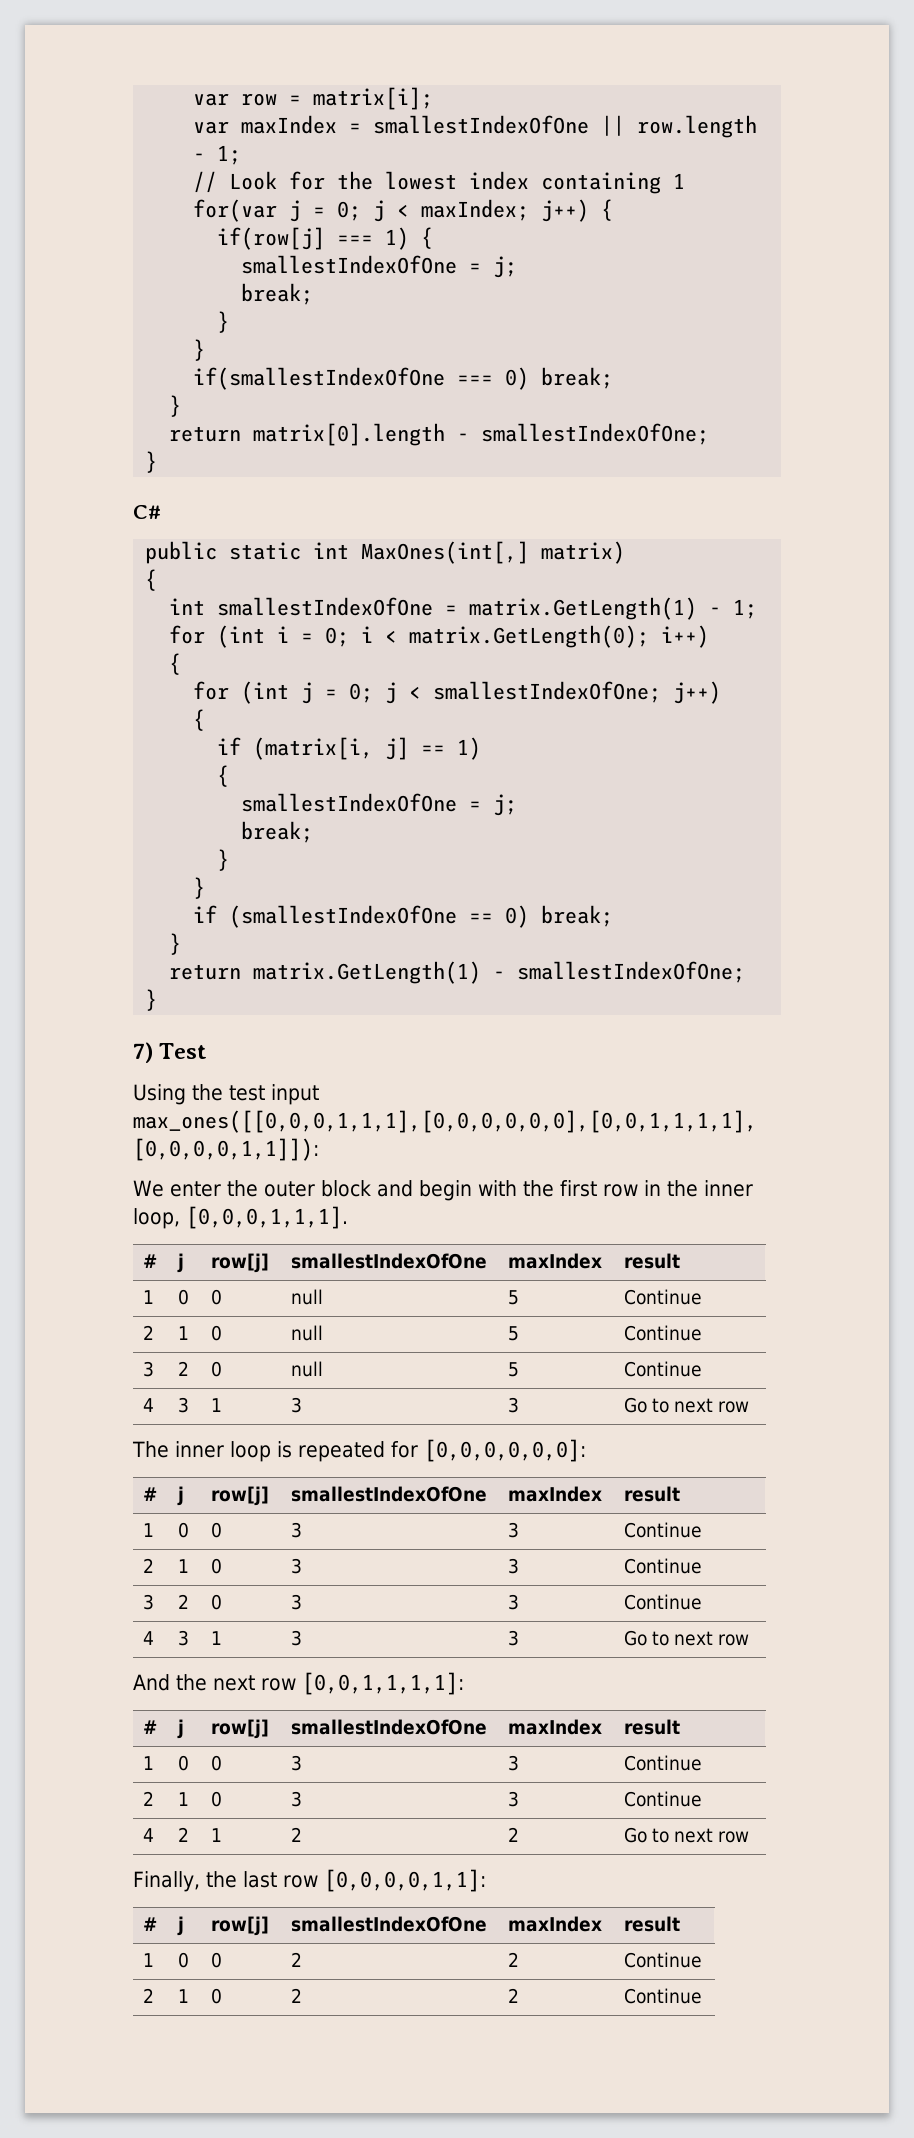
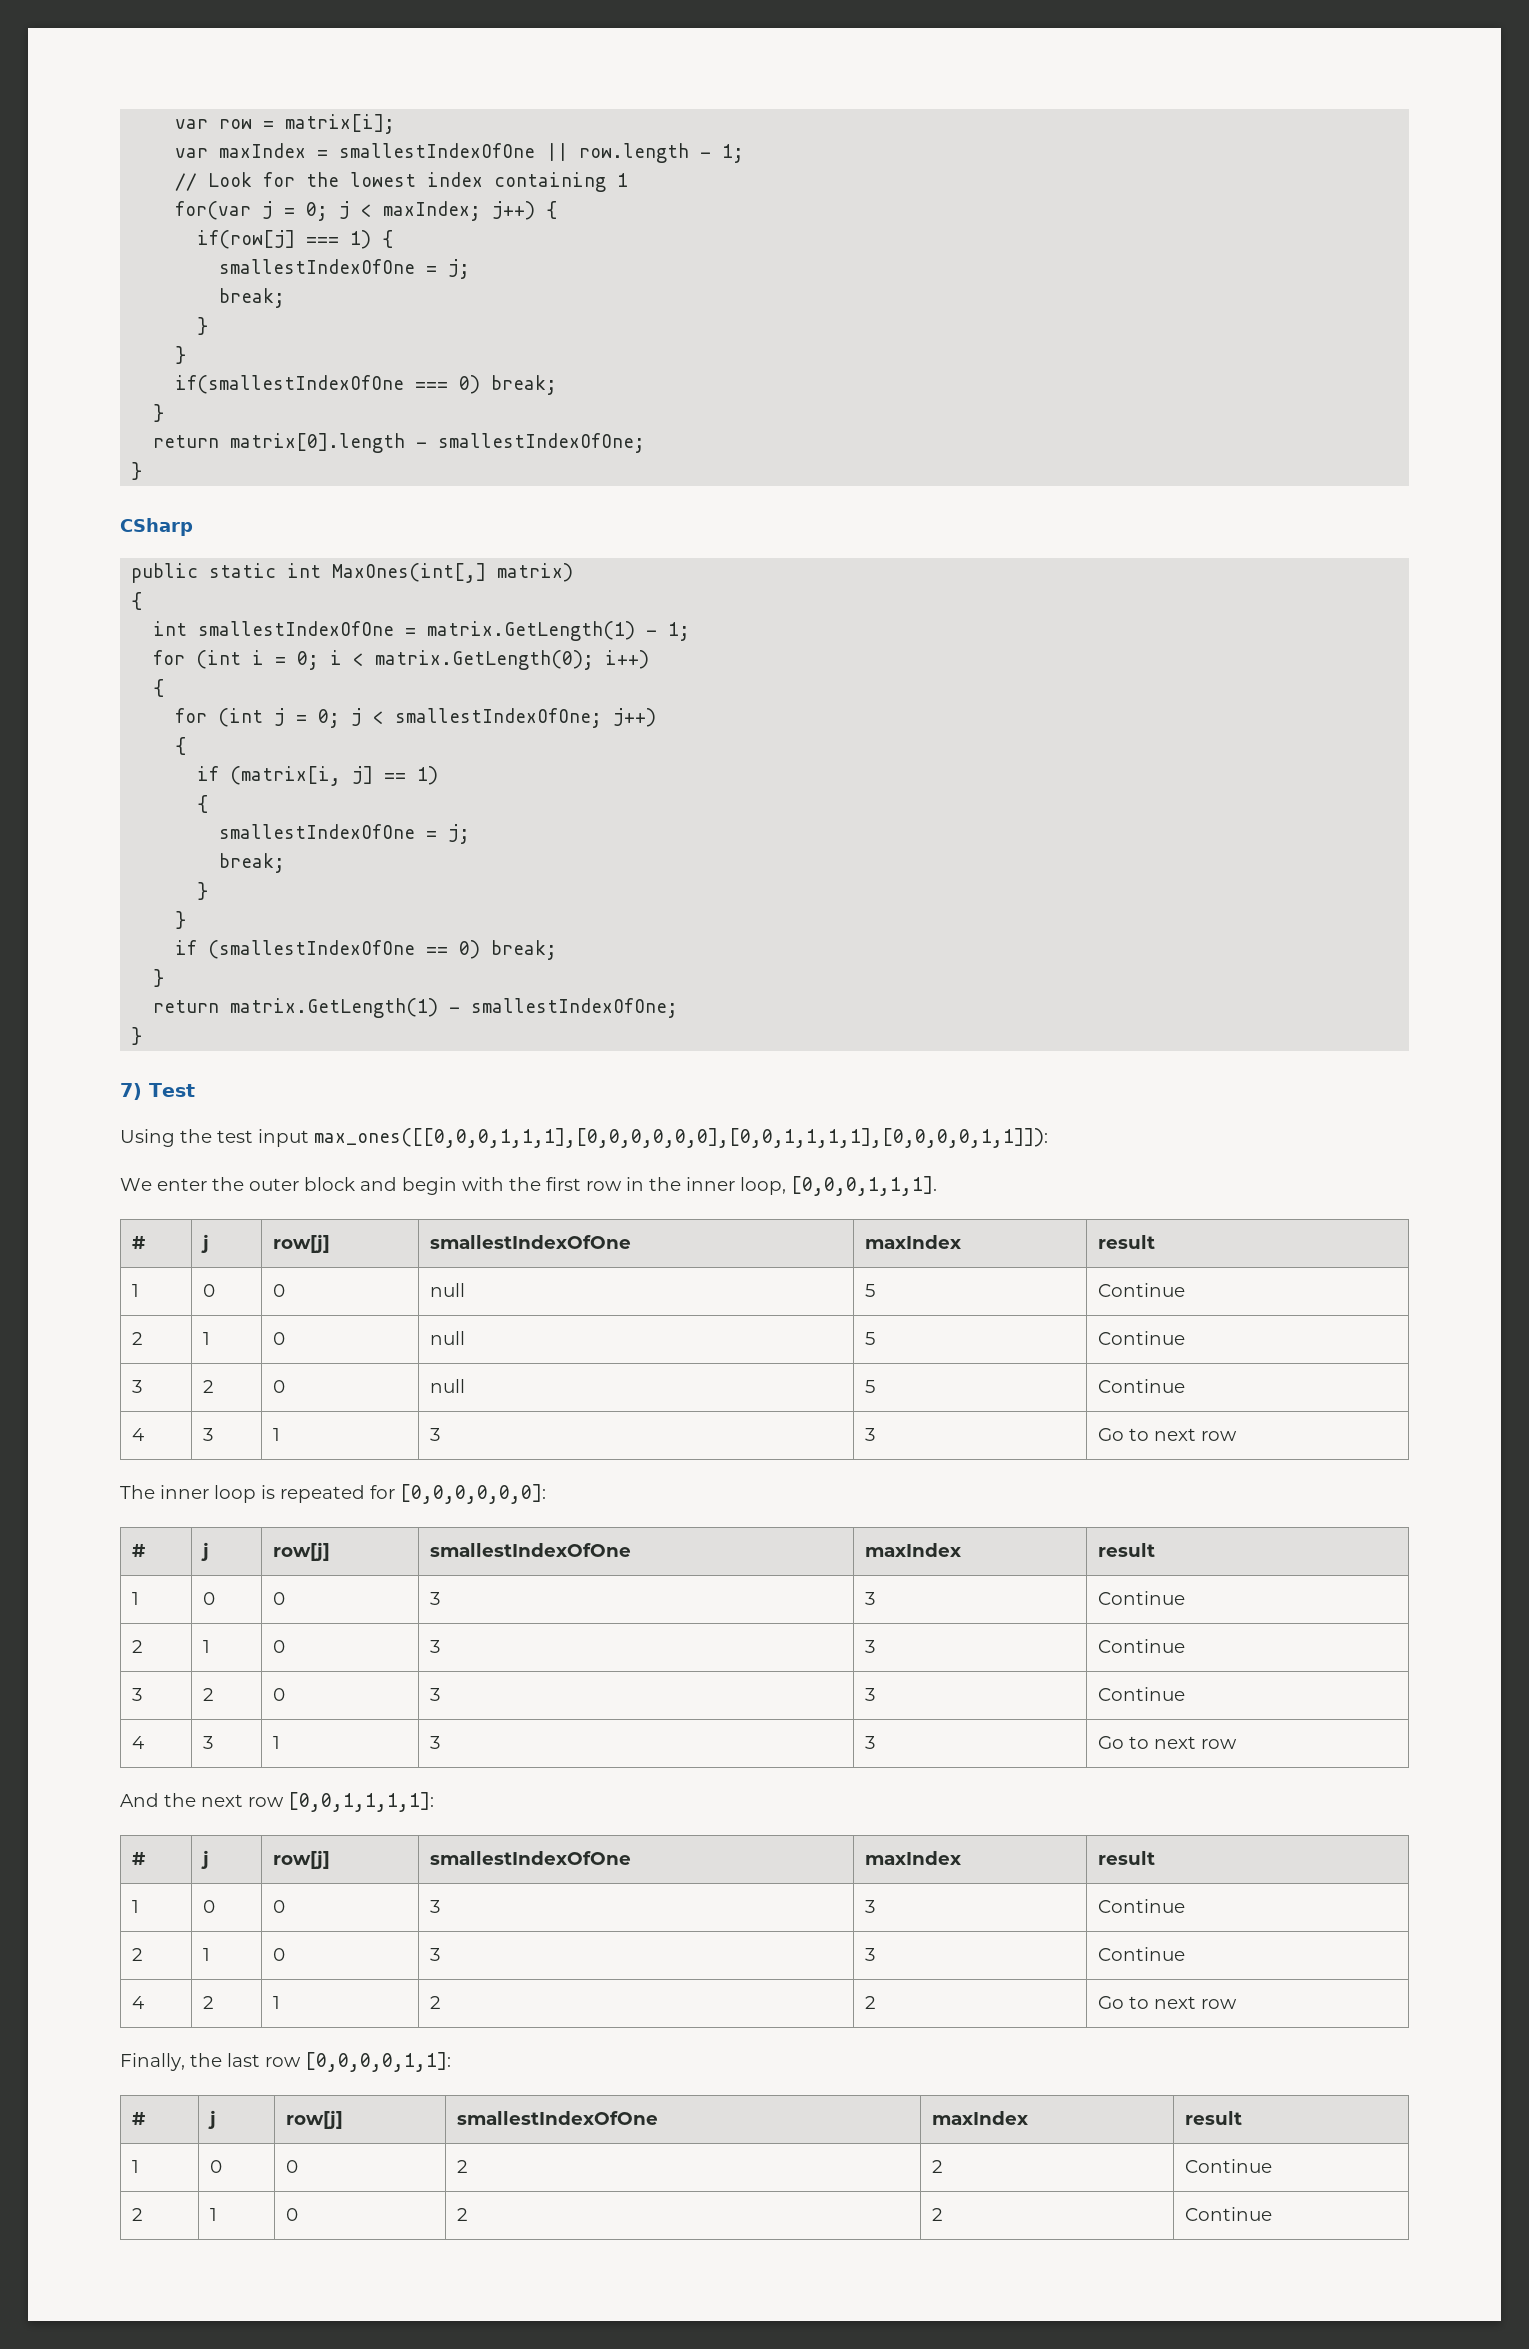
[133,505,161,519] C# -> [120,518,193,536] CSharp

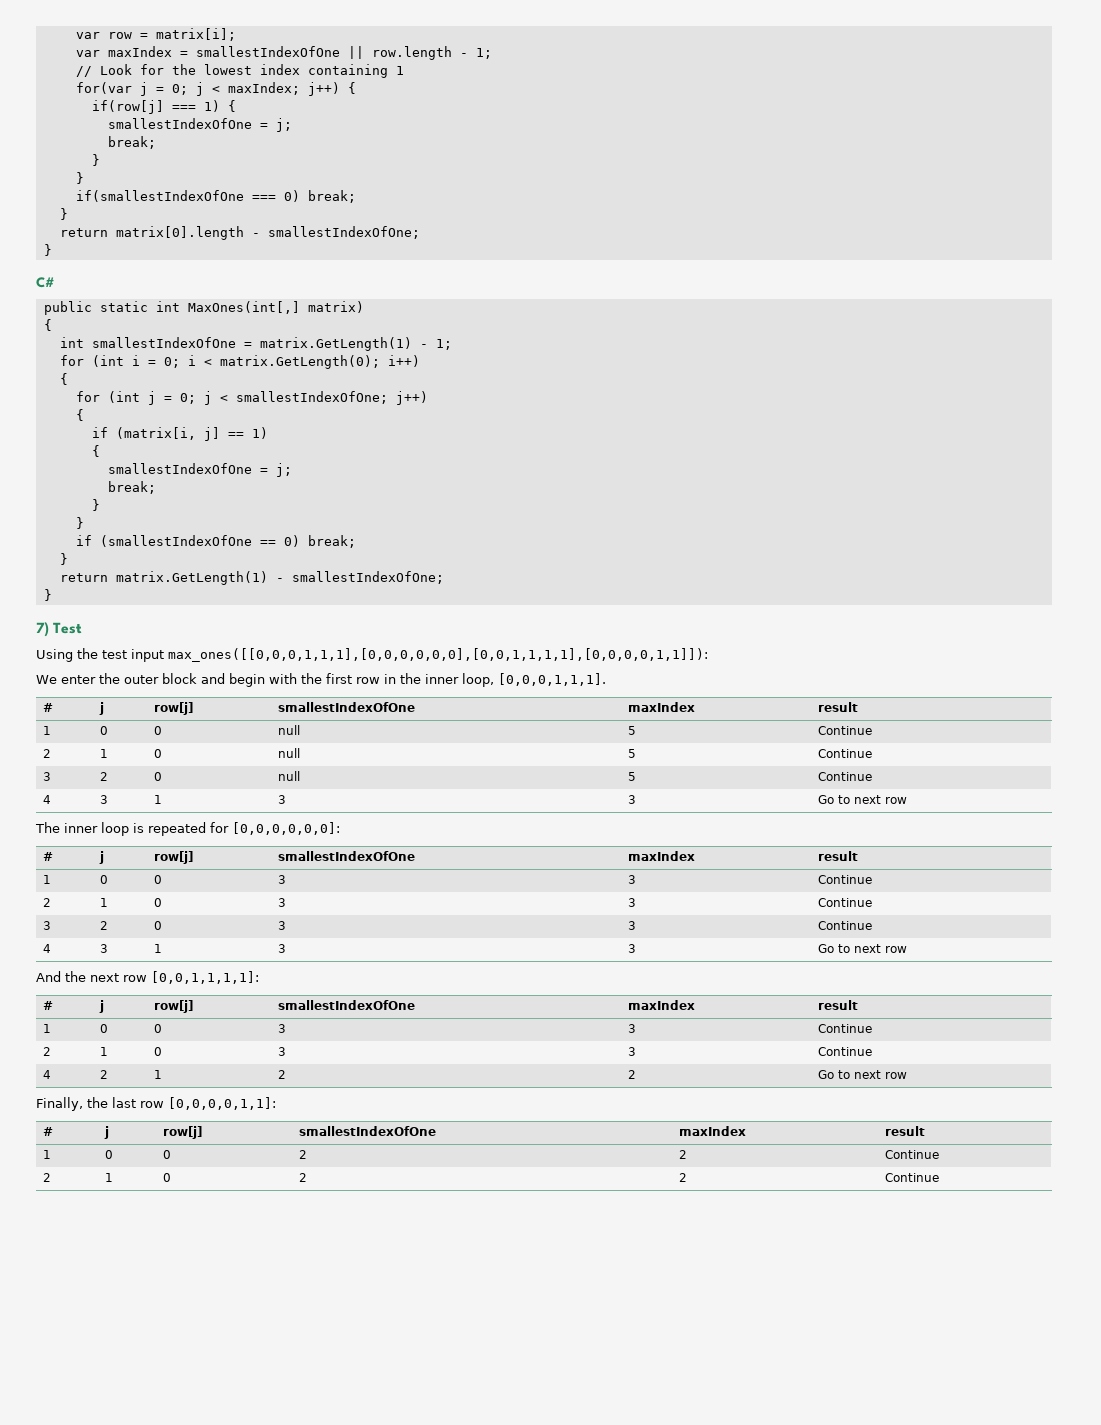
[120,518,193,536] CSharp -> [36,277,55,288] C#

